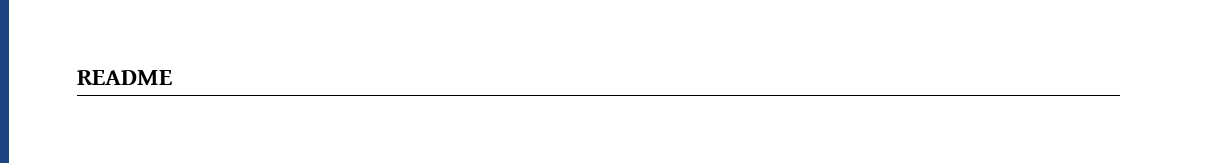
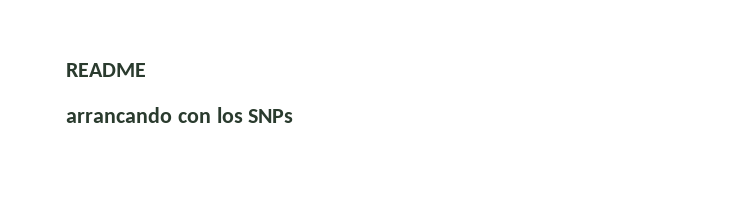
(172, 77) none -> [66,107,294,123] // arrancando con los SNPs

